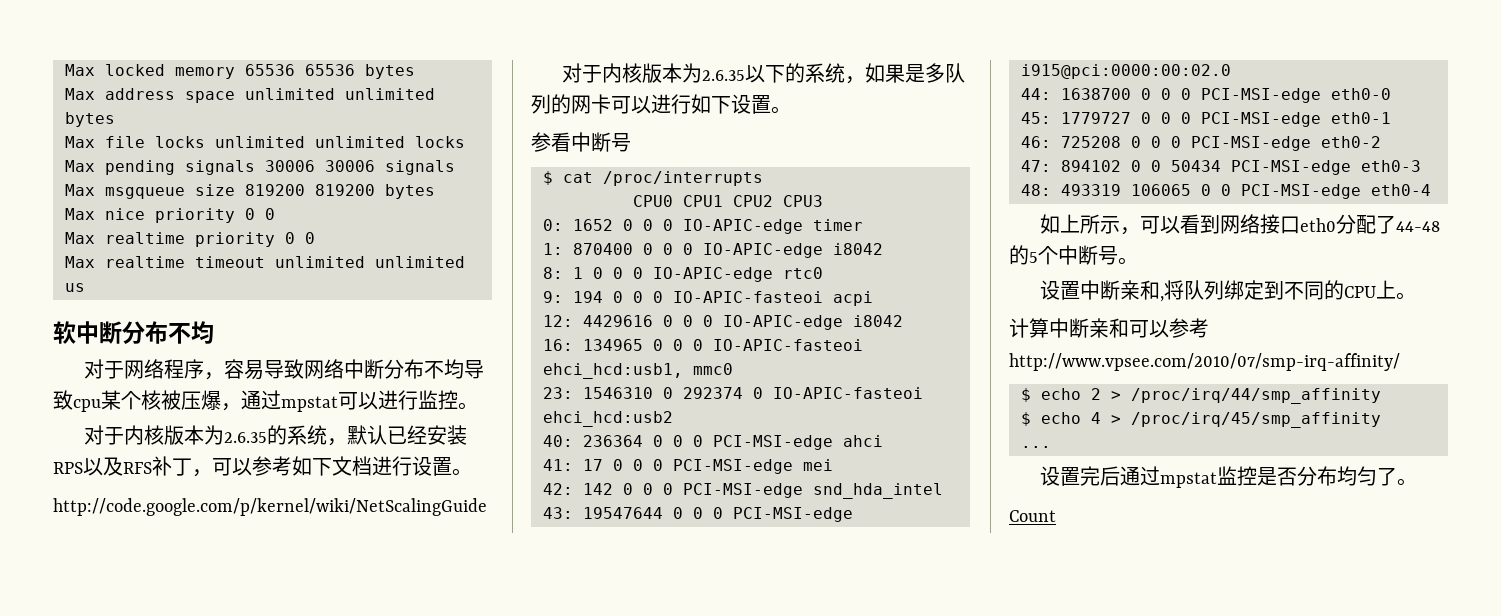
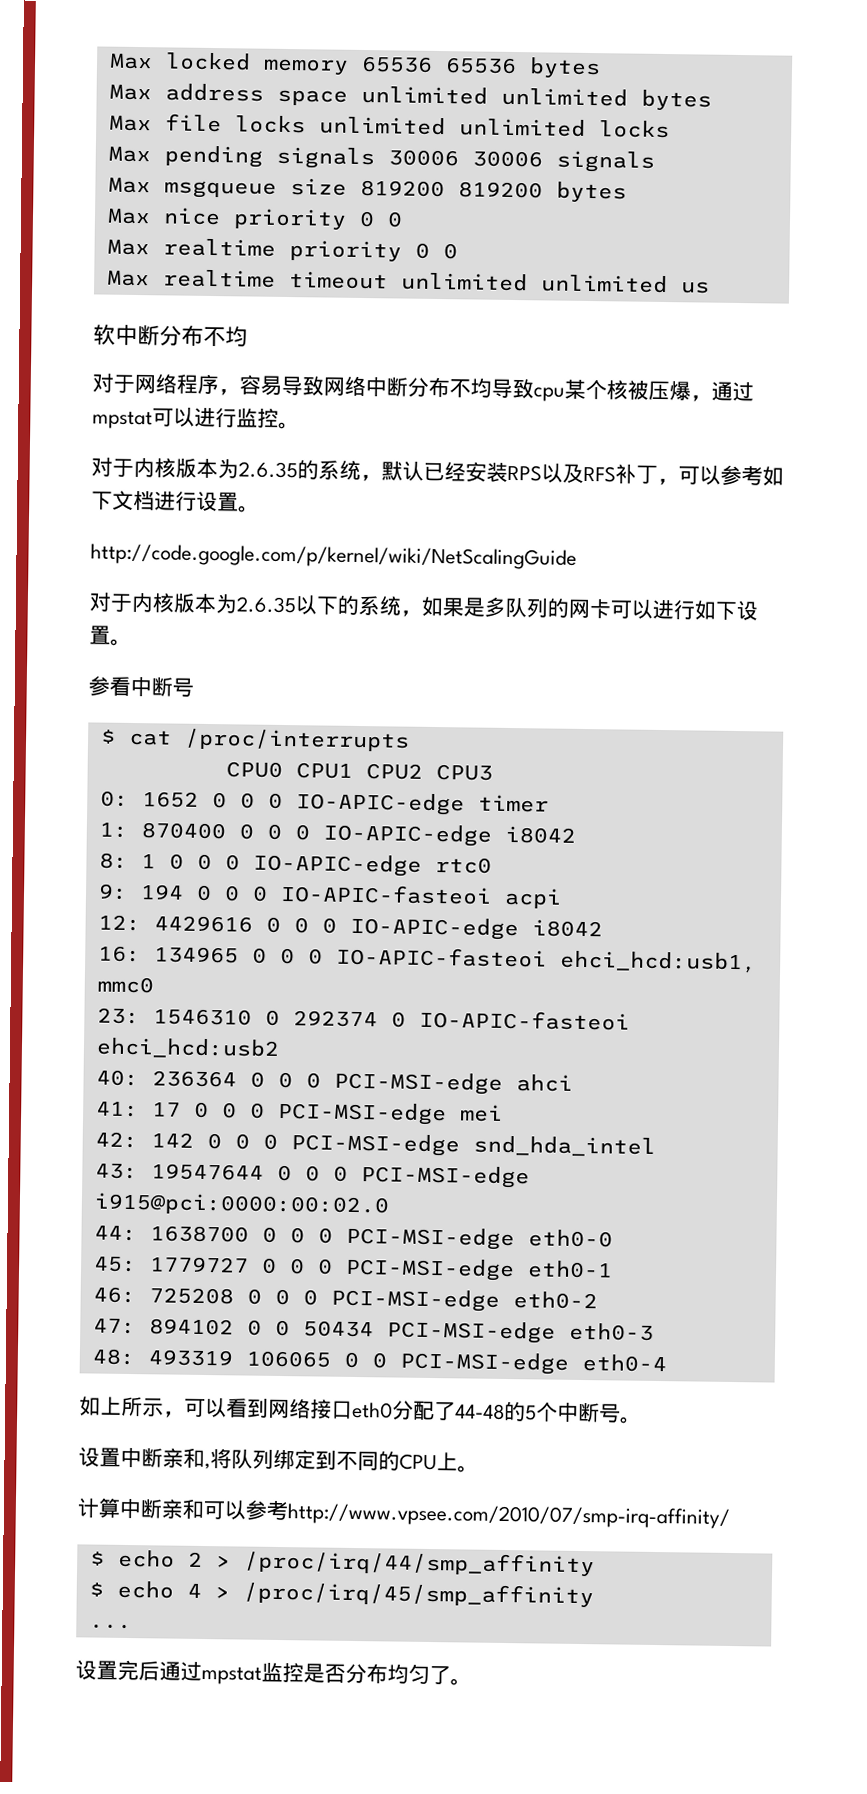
[1009,510,1056,522] // Count -> (472, 1682) none

